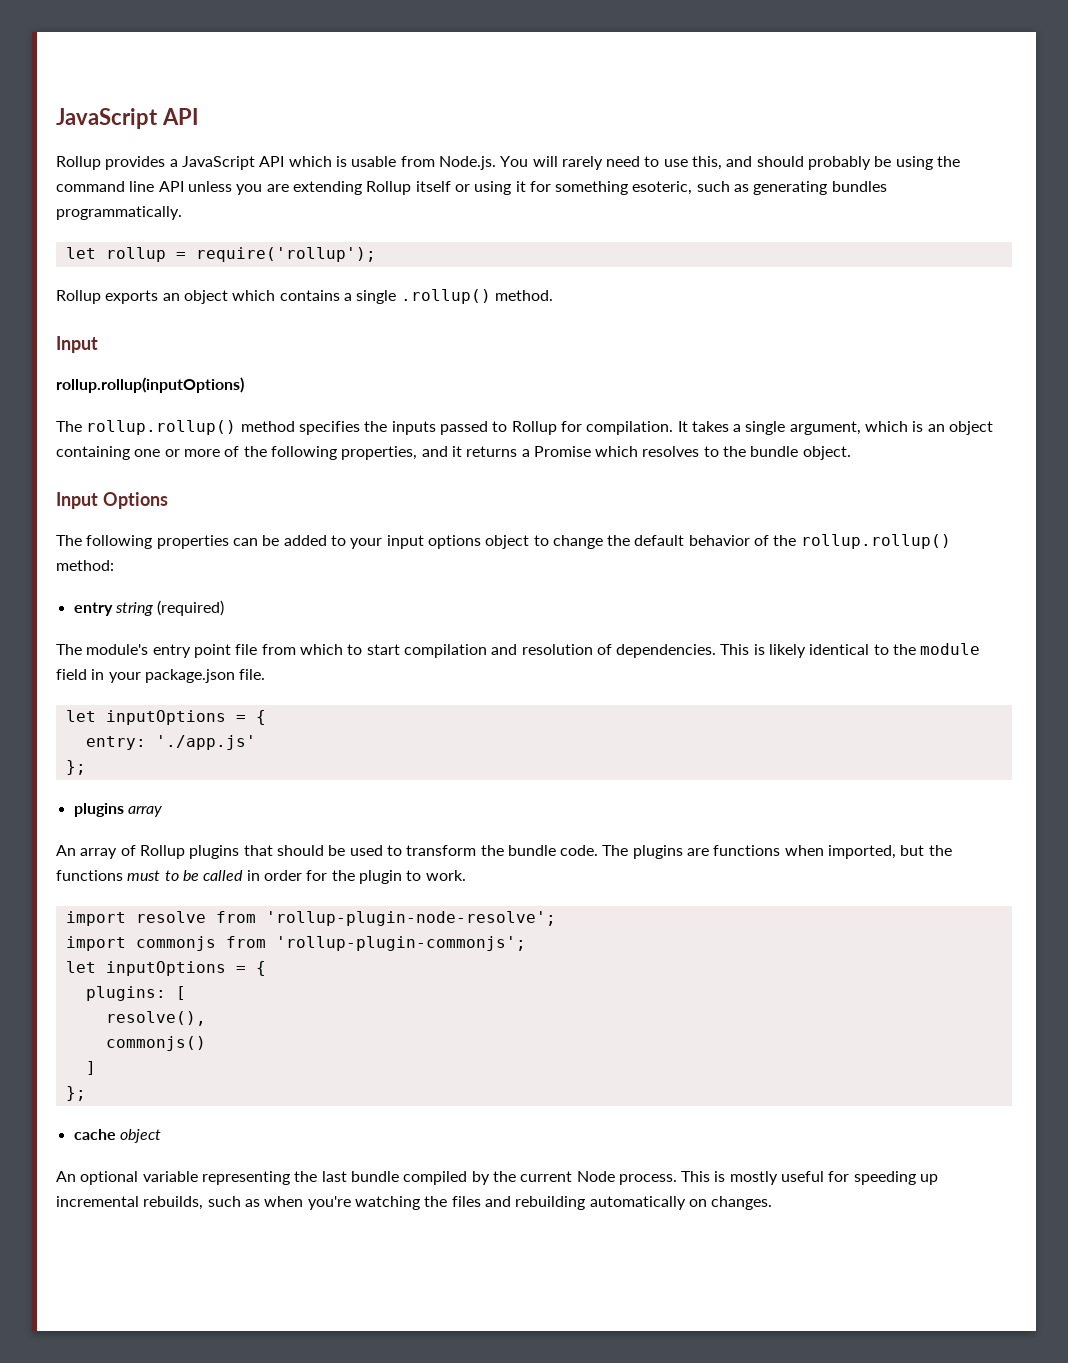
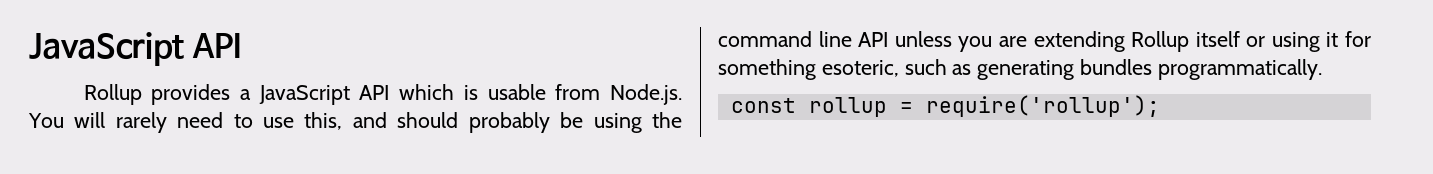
[65,247,96,259] let -> [730,98,796,113] const
[56,289,553,304] [56,336,98,353] [56,377,244,393] [56,420,994,435] [56,446,851,460] [56,492,168,509] [56,534,951,549] [56,560,114,571] [73,600,225,616] [56,643,981,658] [56,669,266,683] [65,710,266,725] [85,735,256,750] [65,760,86,775] [73,803,162,817] [56,845,952,859] [56,870,466,884] [65,911,556,926] [65,936,526,951] [65,961,266,976] [85,986,186,1001] [105,1011,206,1026] [105,1036,206,1051] [85,1061,96,1075] [65,1086,86,1101] [73,1129,161,1143] [56,1171,939,1185] [56,1196,773,1210] // Rollup exports an object which contains a single .rollup() method. // Input // rollup.rollup(inputOptions) // The rollup.rollup() method specifies the inputs passed to Rollup for compilation. It takes a single argument, which is an object containing one or more of the following properties, and it returns a Promise which resolves to the bundle object. // Input Options // The following properties can be added to your input options object to change the default behavior of the rollup.rollup() method: // entry string (required) // The module's entry point file from which to start compilation and resolution of dependencies. This is likely identical to the module field in your package.json file. // let inputOptions = { // entry: './app.js' // }; // plugins array // An array of Rollup plugins that should be used to transform the bundle code. The plugins are functions when imported, but the functions must to be called in order for the plugin to work. // import resolve from 'rollup-plugin-node-resolve'; // import commonjs from 'rollup-plugin-commonjs'; // let inputOptions = { // plugins: [ // resolve(), // commonjs() // ] // }; // cache object // An optional variable representing the last bundle compiled by the current Node process. This is mostly useful for speeding up incremental rebuilds, such as when you're watching the files and rebuilding automatically on changes. -> (1160, 106) none

